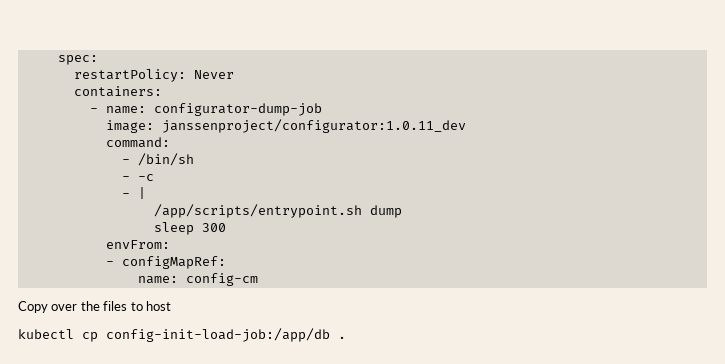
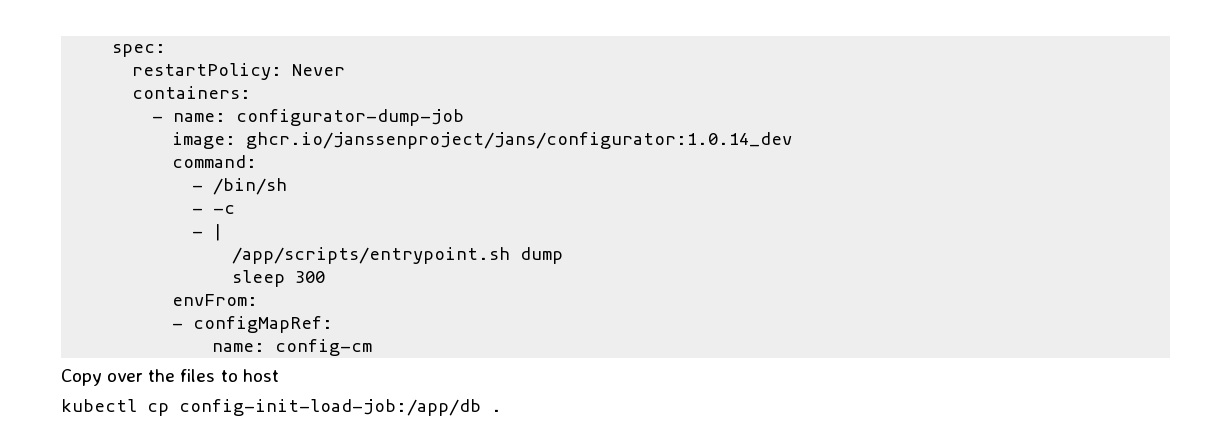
[161,119,466,133] janssenproject/configurator:1.0.11_dev -> [246,132,793,149] ghcr.io/janssenproject/jans/configurator:1.0.14_dev

